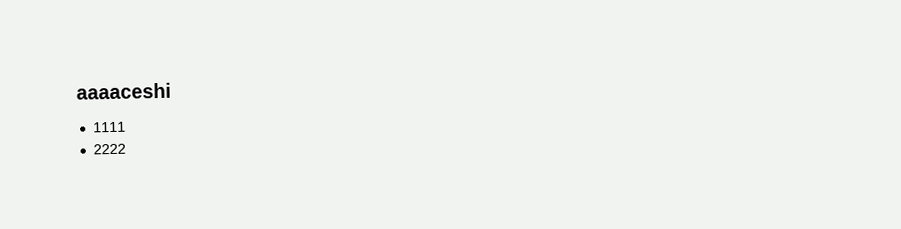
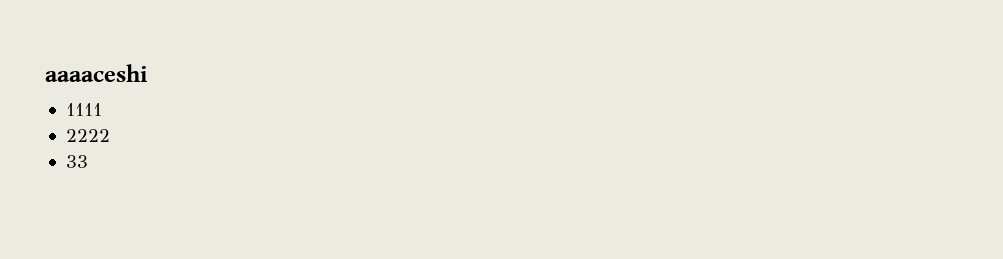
(126, 149) none -> [65,155,88,168] // 33

